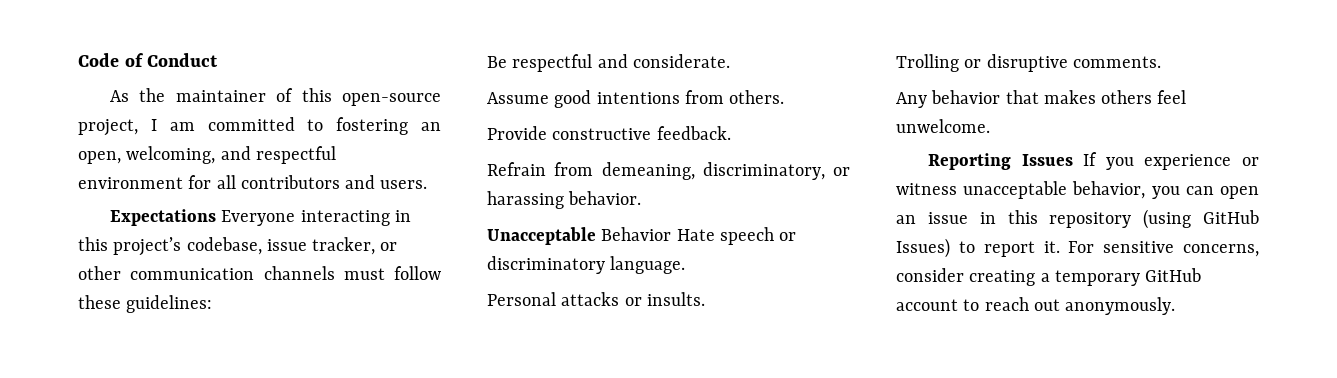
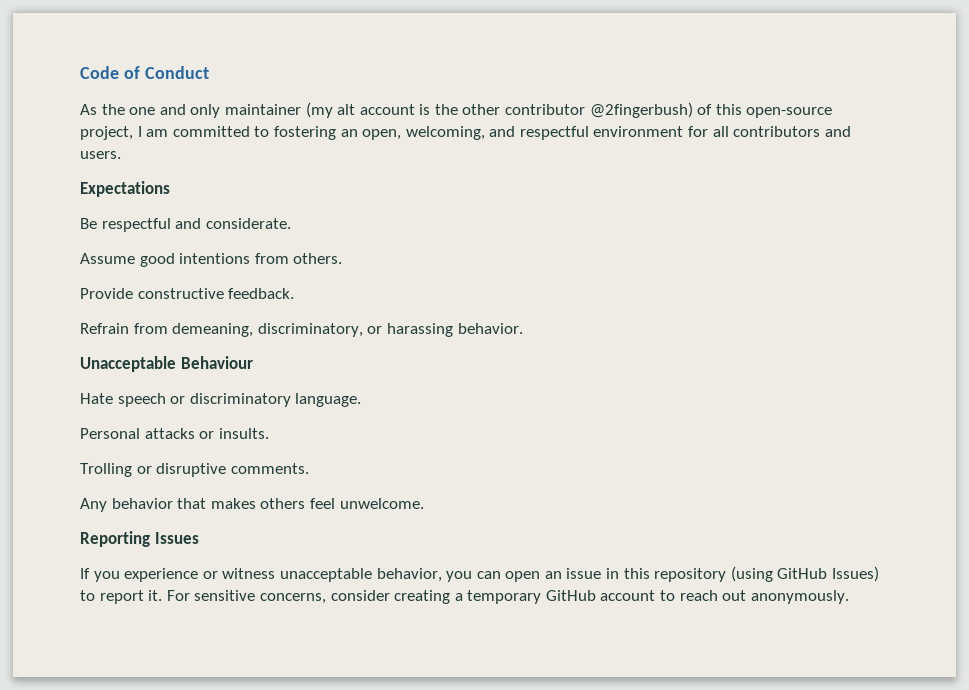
[175,90,266,102] maintainer -> [129,102,693,118] one and only maintainer (my alt account is the other contributor @2fingerbush)
[221,210,411,226] [78,237,398,256] [78,266,441,280] [78,295,213,313] Everyone interacting in this project’s codebase, issue tracker, or other communication channels must follow these guidelines: -> (170, 189) none
[601,227,672,241] Behavior -> [180,356,253,369] Behaviour //
(1073, 160) none -> (199, 538) //

